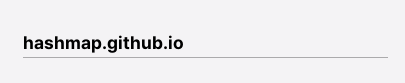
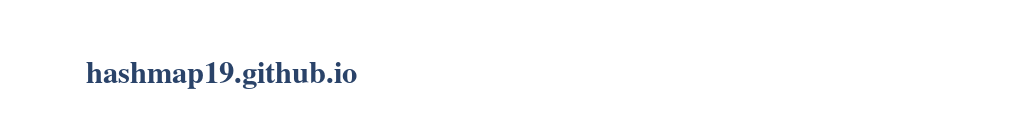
[23,35,184,53] hashmap.github.io -> [86,62,357,89] hashmap19.github.io

